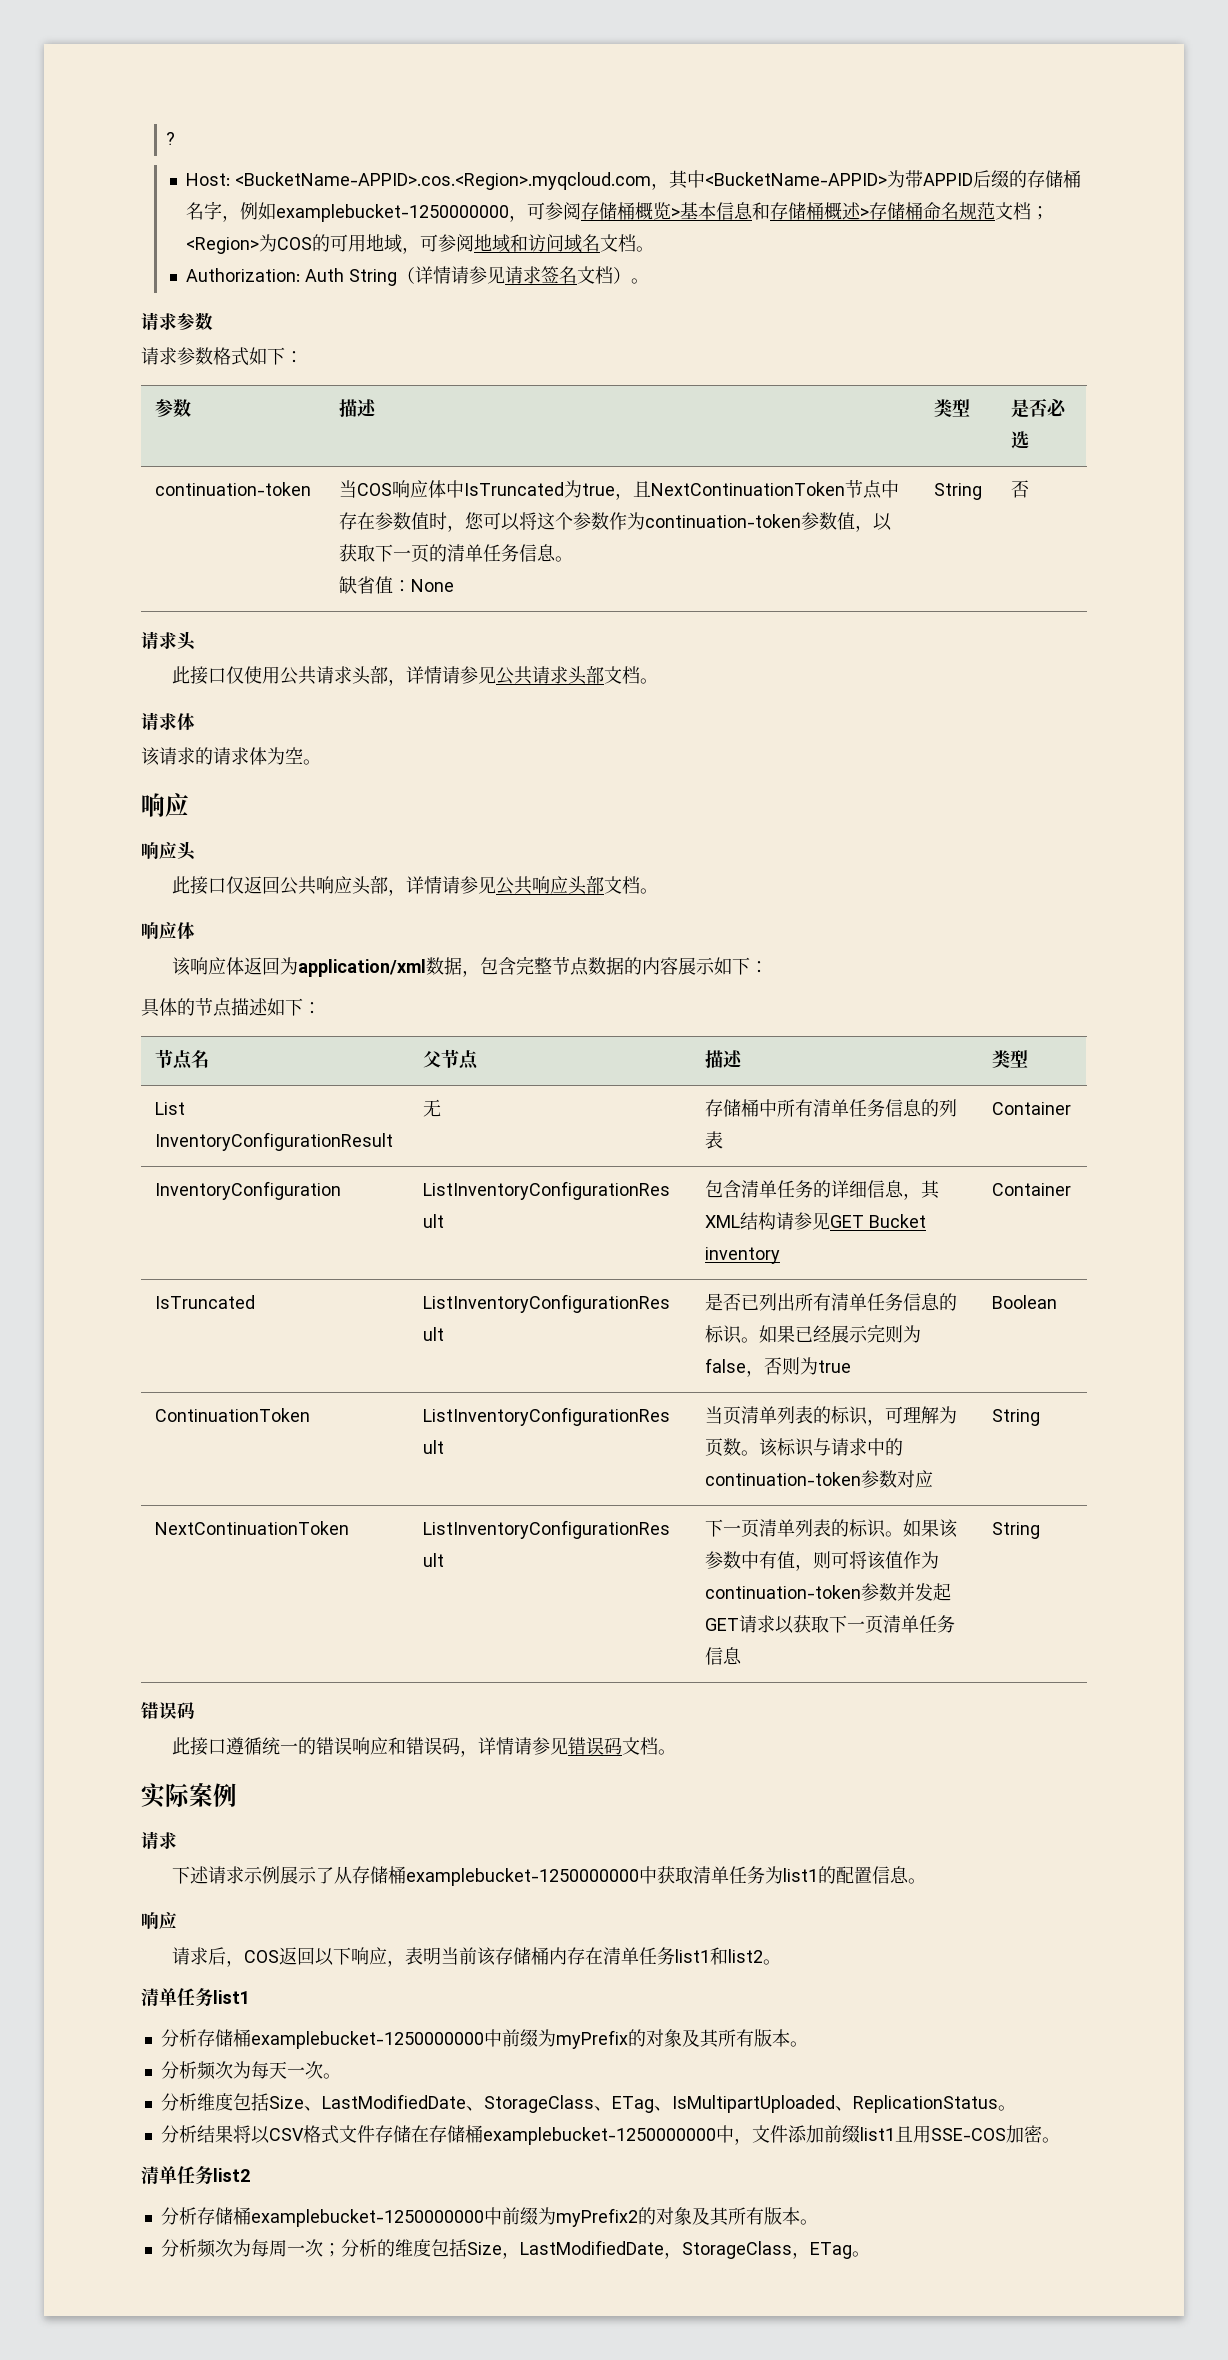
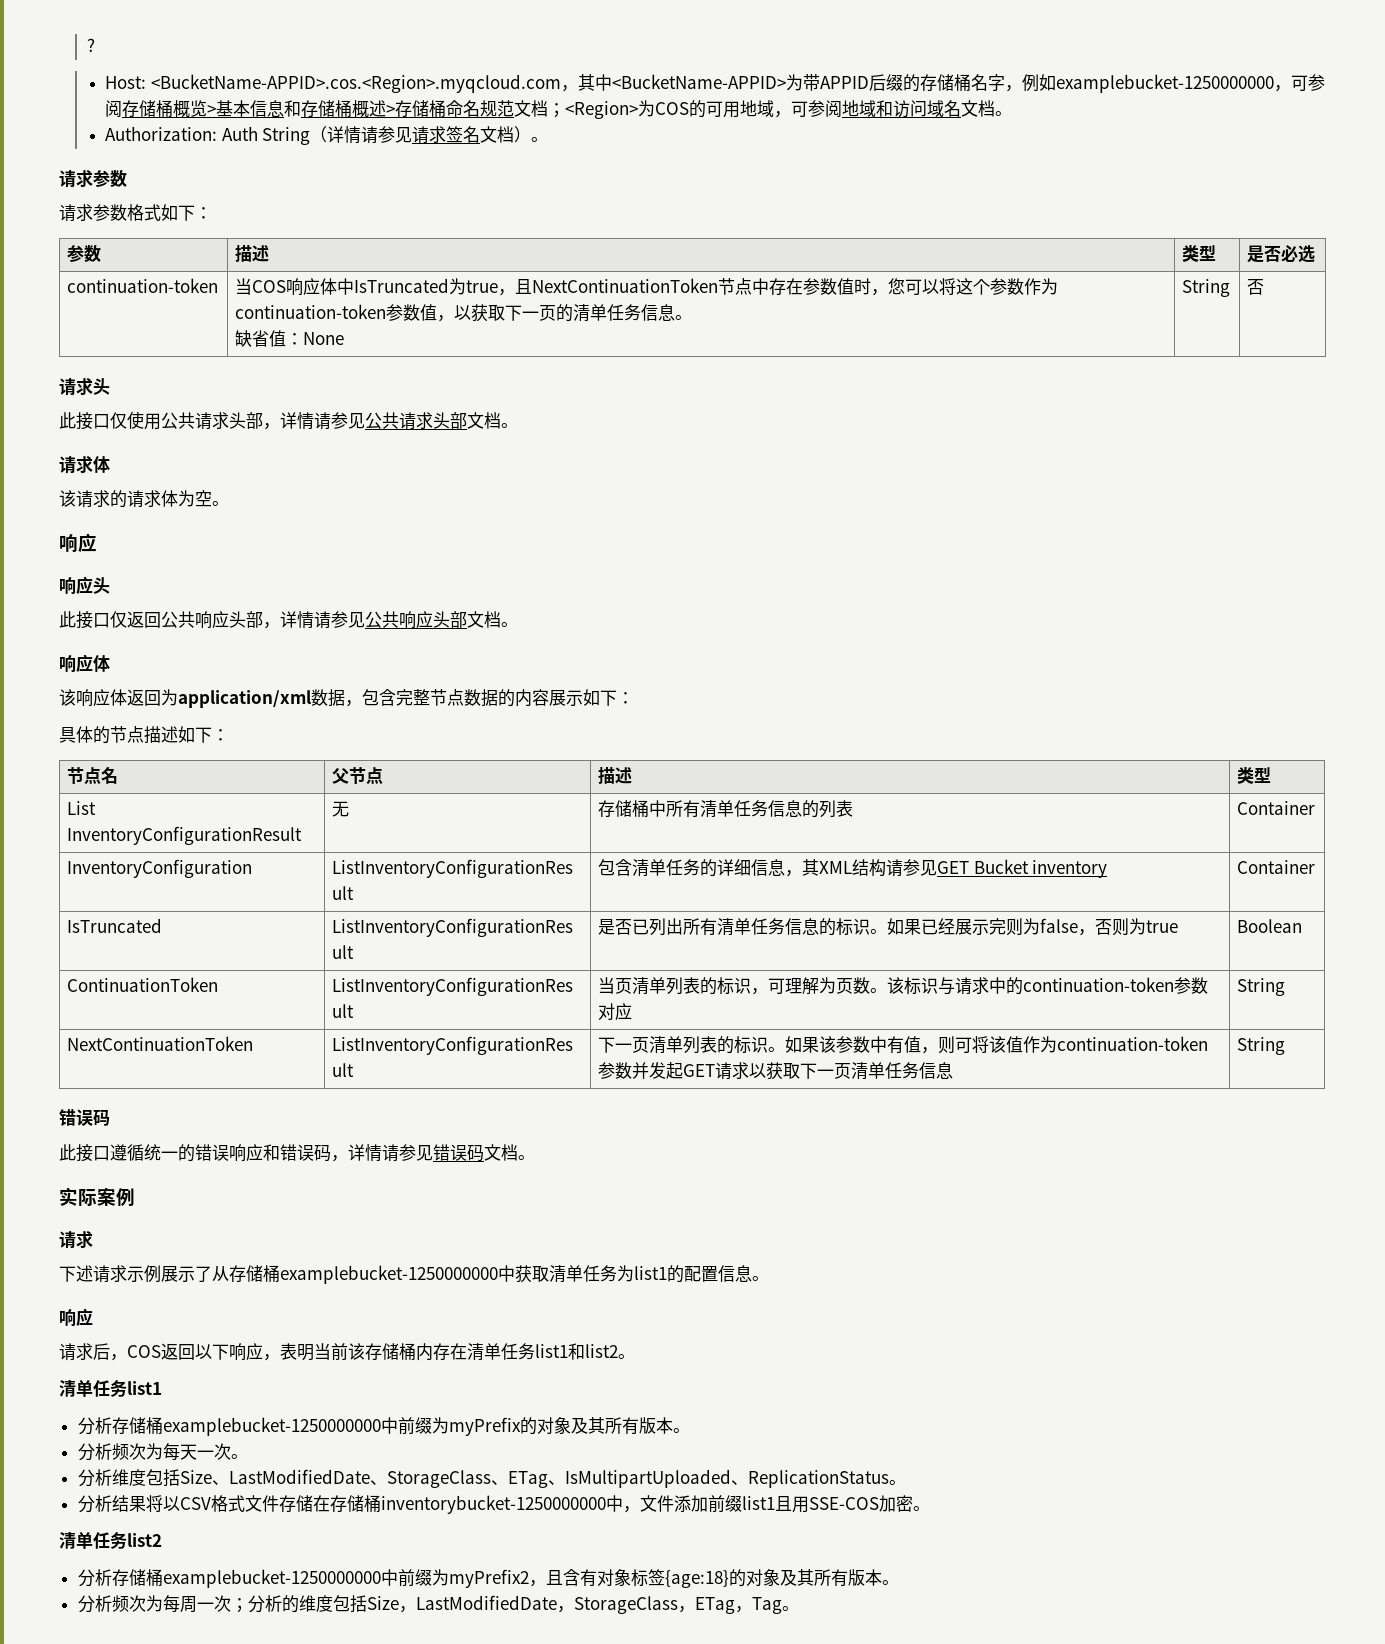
[482,2127,716,2145] examplebucket-1250000000 -> [380,1495,606,1514] inventorybucket-1250000000
(638, 2217) none -> [528,1569,729,1588] ，且含有对象标签{age:18}
(852, 2250) none -> [734,1597,782,1614] ，Tag

